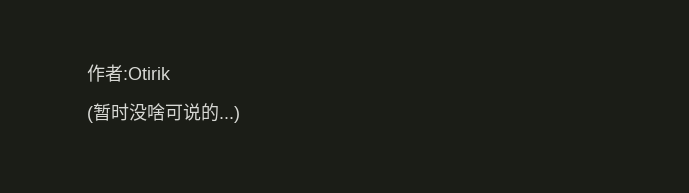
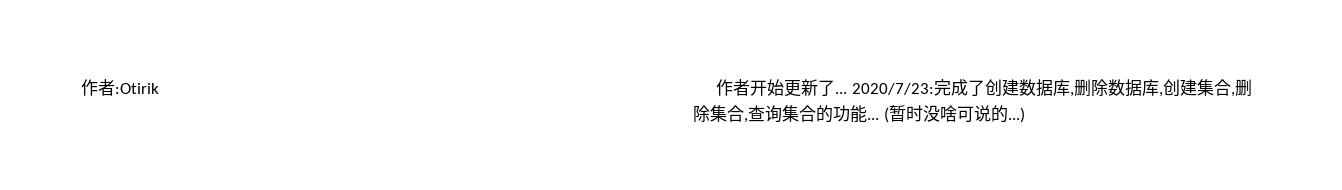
(171, 73) none -> [716,79,1252,97] [693,105,879,123] 作者开始更新了... 2020/7/23:完成了创建数据库,删除数据库,创建集合,删除集合,查询集合的功能...

